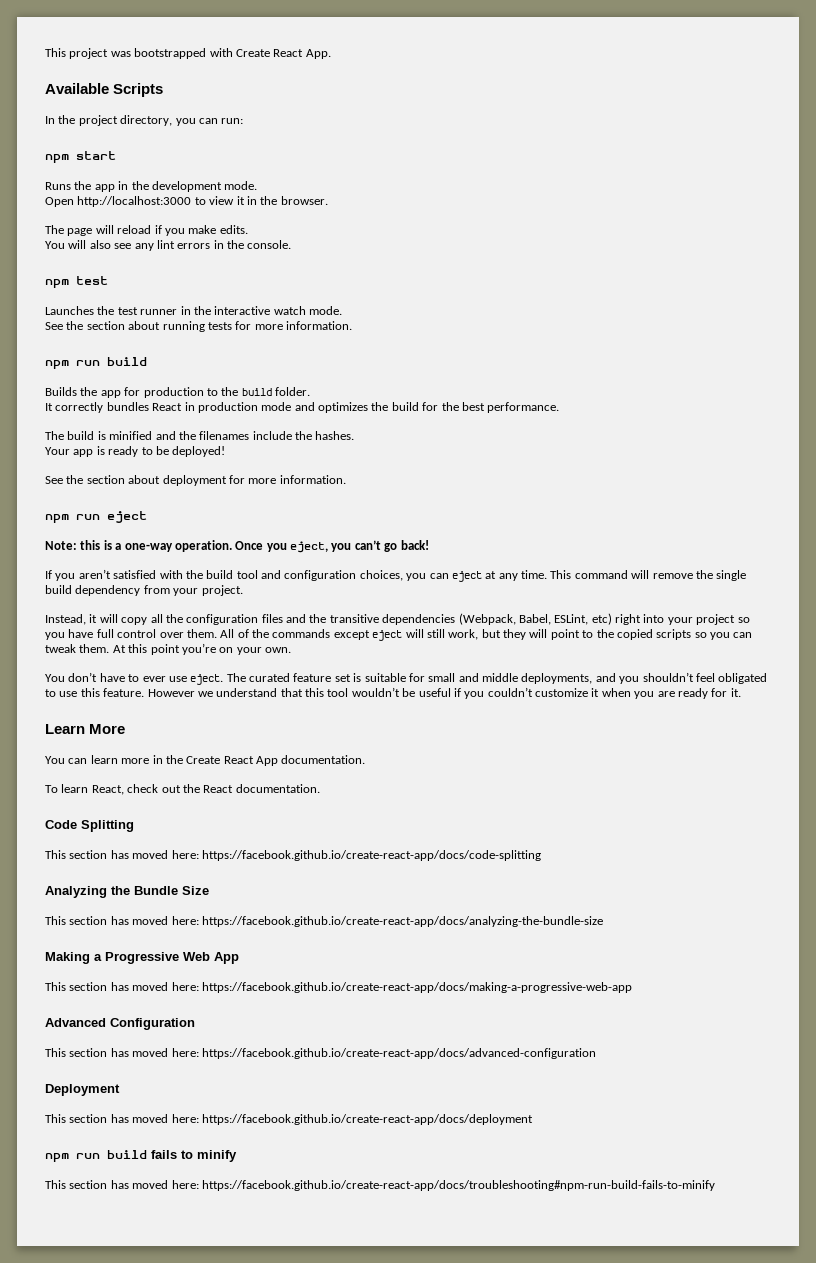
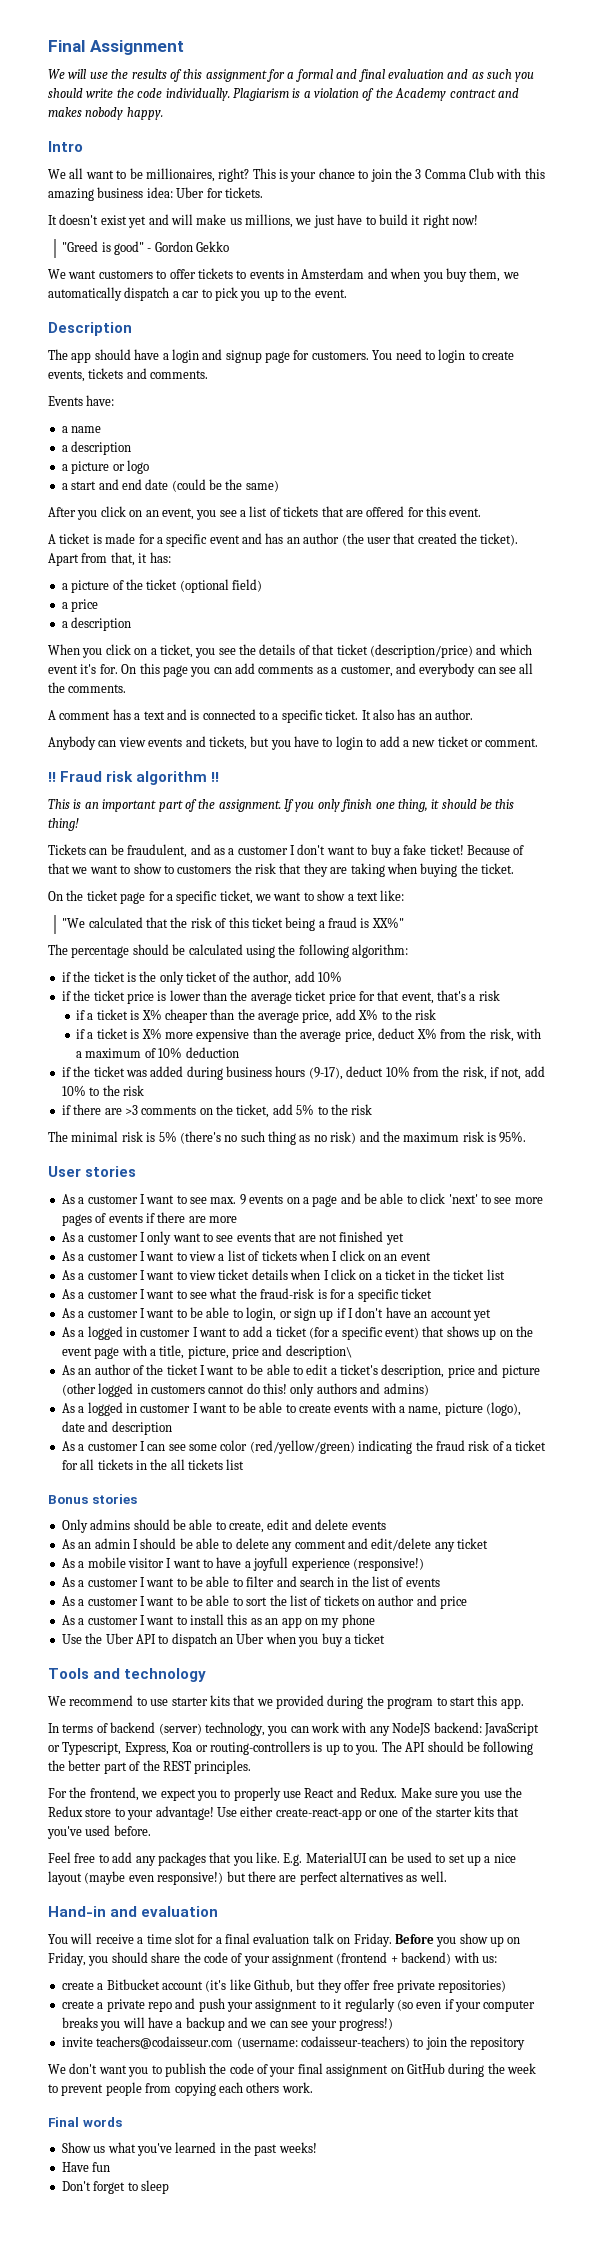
[45,48,331,59] [45,83,164,97] [45,115,244,126] [45,151,116,163] [45,181,258,192] [45,196,328,207] [45,225,248,236] [45,240,292,251] [45,276,108,288] [45,306,342,315] [45,321,352,332] [45,357,147,369] [45,387,310,398] [45,402,560,413] [45,431,355,440] [45,446,226,457] [45,475,346,486] [45,511,147,523] [45,540,429,553] [45,569,747,582] [45,585,243,596] [45,613,750,625] [45,629,753,641] [45,643,291,655] [45,672,768,685] [45,687,741,699] [45,724,126,734] [45,755,366,766] [45,784,320,795] [45,820,134,832] [45,850,541,861] [45,886,209,898] [45,916,603,927] [45,952,239,964] [45,982,632,993] [45,1018,195,1030] [45,1048,596,1059] [45,1084,120,1096] [45,1114,533,1125] [45,1150,237,1162] [45,1180,715,1191] This project was bootstrapped with Create React App. // Available Scripts // In the project directory, you can run: // npm start // Runs the app in the development mode. // Open http://localhost:3000 to view it in the browser. // The page will reload if you make edits. // You will also see any lint errors in the console. // npm test // Launches the test runner in the interactive watch mode. // See the section about running tests for more information. // npm run build // Builds the app for production to the build folder. // It correctly bundles React in production mode and optimizes the build for the best performance. // The build is minified and the filenames include the hashes. // Your app is ready to be deployed! // See the section about deployment for more information. // npm run eject // Note: this is a one-way operation. Once you eject, you can’t go back! // If you aren’t satisfied with the build tool and configuration choices, you can eject at any time. This command will remove the single build dependency from your project. // Instead, it will copy all the configuration files and the transitive dependencies (Webpack, Babel, ESLint, etc) right into your project so you have full control over them. All of the commands except eject will still work, but they will point to the copied scripts so you can tweak them. At this point you’re on your own. // You don’t have to ever use eject. The curated feature set is suitable for small and middle deployments, and you shouldn’t feel obligated to use this feature. However we understand that this tool wouldn’t be useful if you couldn’t customize it when you are ready for it. // Learn More // You can learn more in the Create React App documentation. // To learn React, check out the React documentation. // Code Splitting // This section has moved here: https://facebook.github.io/create-react-app/docs/code-splitting // Analyzing the Bundle Size // This section has moved here: https://facebook.github.io/create-react-app/docs/analyzing-the-bundle-size // Making a Progressive Web App // This section has moved here: https://facebook.github.io/create-react-app/docs/making-a-progressive-web-app // Advanced Configuration // This section has moved here: https://facebook.github.io/create-react-app/docs/advanced-configuration // Deployment // This section has moved here: https://facebook.github.io/create-react-app/docs/deployment // npm run build fails to minify // This section has moved here: https://facebook.github.io/create-react-app/docs/troubleshooting#npm-run-build-fails-to-minify -> [48,40,184,55] [48,69,535,82] [48,88,519,101] [48,107,163,120] [48,141,83,152] [48,168,545,182] [48,187,263,201] [48,214,478,228] [62,241,230,255] [48,268,519,282] [48,287,347,301] [48,322,132,336] [48,349,514,363] [48,368,209,382] [48,395,115,406] [61,426,102,433] [61,441,132,455] [61,460,149,474] [61,479,279,492] [48,506,482,520] [48,533,519,547] [48,552,171,566] [61,579,262,593] [61,599,99,612] [61,617,132,631] [48,644,532,658] [48,663,534,677] [48,682,127,693] [48,709,473,723] [48,736,539,750] [48,771,220,785] [48,799,515,812] [48,818,79,831] [48,844,525,858] [48,863,514,877] [48,890,405,904] [62,917,404,931] [48,944,408,958] [61,971,342,985] [61,990,500,1004] [76,1009,437,1023] [76,1028,542,1042] [76,1047,239,1058] [61,1066,545,1080] [61,1085,144,1096] [61,1104,373,1118] [48,1131,527,1145] [48,1166,137,1177] [61,1193,543,1207] [61,1212,237,1226] [61,1231,404,1245] [61,1250,431,1261] [61,1269,505,1280] [61,1288,432,1302] [61,1307,491,1321] [61,1326,533,1340] [61,1345,352,1359] [61,1364,540,1378] [61,1383,429,1397] [61,1402,522,1416] [61,1421,172,1435] [61,1440,547,1454] [61,1459,245,1470] [48,1494,137,1504] [61,1519,386,1533] [61,1538,488,1552] [61,1557,424,1571] [61,1576,440,1587] [61,1595,468,1609] [61,1614,375,1628] [61,1633,386,1647] [48,1668,207,1682] [48,1695,524,1709] [48,1722,539,1736] [48,1741,534,1755] [48,1760,252,1774] [48,1787,522,1801] [48,1806,520,1820] [47,1825,151,1839] [48,1852,516,1866] [48,1871,447,1885] [48,1906,219,1917] [48,1933,521,1947] [48,1952,497,1966] [61,1979,507,1993] [61,1998,536,2012] [61,2017,393,2031] [61,2036,526,2050] [48,2063,536,2077] [48,2082,313,2096] [48,2117,122,2127] [61,2142,317,2156] [61,2162,111,2172] [61,2180,169,2194] Final Assignment // We will use the results of this assignment for a formal and final evaluation and as such you should write the code individually. Plagiarism is a violation of the Academy contract and makes nobody happy. // Intro // We all want to be millionaires, right? This is your chance to join the 3 Comma Club with this amazing business idea: Uber for tickets. // It doesn't exist yet and will make us millions, we just have to build it right now! // "Greed is good" - Gordon Gekko // We want customers to offer tickets to events in Amsterdam and when you buy them, we automatically dispatch a car to pick you up to the event. // Description // The app should have a login and signup page for customers. You need to login to create events, tickets and comments. // Events have: // a name // a description // a picture or logo // a start and end date (could be the same) // After you click on an event, you see a list of tickets that are offered for this event. // A ticket is made for a specific event and has an author (the user that created the ticket). Apart from that, it has: // a picture of the ticket (optional field) // a price // a description // When you click on a ticket, you see the details of that ticket (description/price) and which event it's for. On this page you can add comments as a customer, and everybody can see all the comments. // A comment has a text and is connected to a specific ticket. It also has an author. // Anybody can view events and tickets, but you have to login to add a new ticket or comment. // !! Fraud risk algorithm !! // This is an important part of the assignment. If you only finish one thing, it should be this thing! // Tickets can be fraudulent, and as a customer I don't want to buy a fake ticket! Because of that we want to show to customers the risk that they are taking when buying the ticket. // On the ticket page for a specific ticket, we want to show a text like: // "We calculated that the risk of this ticket being a fraud is XX%" // The percentage should be calculated using the following algorithm: // if the ticket is the only ticket of the author, add 10% // if the ticket price is lower than the average ticket price for that event, that's a risk // if a ticket is X% cheaper than the average price, add X% to the risk // if a ticket is X% more expensive than the average price, deduct X% from the risk, with a maximum of 10% deduction // if the ticket was added during business hours (9-17), deduct 10% from the risk, if not, add 10% to the risk // if there are >3 comments on the ticket, add 5% to the risk // The minimal risk is 5% (there's no such thing as no risk) and the maximum risk is 95%. // User stories // As a customer I want to see max. 9 events on a page and be able to click 'next' to see more pages of events if there are more // As a customer I only want to see events that are not finished yet // As a customer I want to view a list of tickets when I click on an event // As a customer I want to view ticket details when I click on a ticket in the ticket list // As a customer I want to see what the fraud-risk is for a specific ticket // As a customer I want to be able to login, or sign up if I don't have an account yet // As a logged in customer I want to add a ticket (for a specific event) that shows up on the event page with a title, picture, price and description\ // As an author of the ticket I want to be able to edit a ticket's description, price and picture (other logged in customers cannot do this! only authors and admins) // As a logged in customer I want to be able to create events with a name, picture (logo), date and description // As a customer I can see some color (red/yellow/green) indicating the fraud risk of a ticket for all tickets in the all tickets list // Bonus stories // Only admins should be able to create, edit and delete events // As an admin I should be able to delete any comment and edit/delete any ticket // As a mobile visitor I want to have a joyfull experience (responsive!) // As a customer I want to be able to filter and search in the list of events // As a customer I want to be able to sort the list of tickets on author and price // As a customer I want to install this as an app on my phone // Use the Uber API to dispatch an Uber when you buy a ticket // Tools and technology // We recommend to use starter kits that we provided during the program to start this app. // In terms of backend (server) technology, you can work with any NodeJS backend: JavaScript or Typescript, Express, Koa or routing-controllers is up to you. The API should be following the better part of the REST principles. // For the frontend, we expect you to properly use React and Redux. Make sure you use the Redux store to your advantage! Use either create-react-app or one of the starter kits that you've used before. // Feel free to add any packages that you like. E.g. MaterialUI can be used to set up a nice layout (maybe even responsive!) but there are perfect alternatives as well. // Hand-in and evaluation // You will receive a time slot for a final evaluation talk on Friday. Before you show up on Friday, you should share the code of your assignment (frontend + backend) with us: // create a Bitbucket account (it's like Github, but they offer free private repositories) // create a private repo and push your assignment to it regularly (so even if your computer breaks you will have a backup and we can see your progress!) // invite teachers@codaisseur.com (username: codaisseur-teachers) to join the repository // We don't want you to publish the code of your final assignment on GitHub during the week to prevent people from copying each others work. // Final words // Show us what you've learned in the past weeks! // Have fun // Don't forget to sleep

